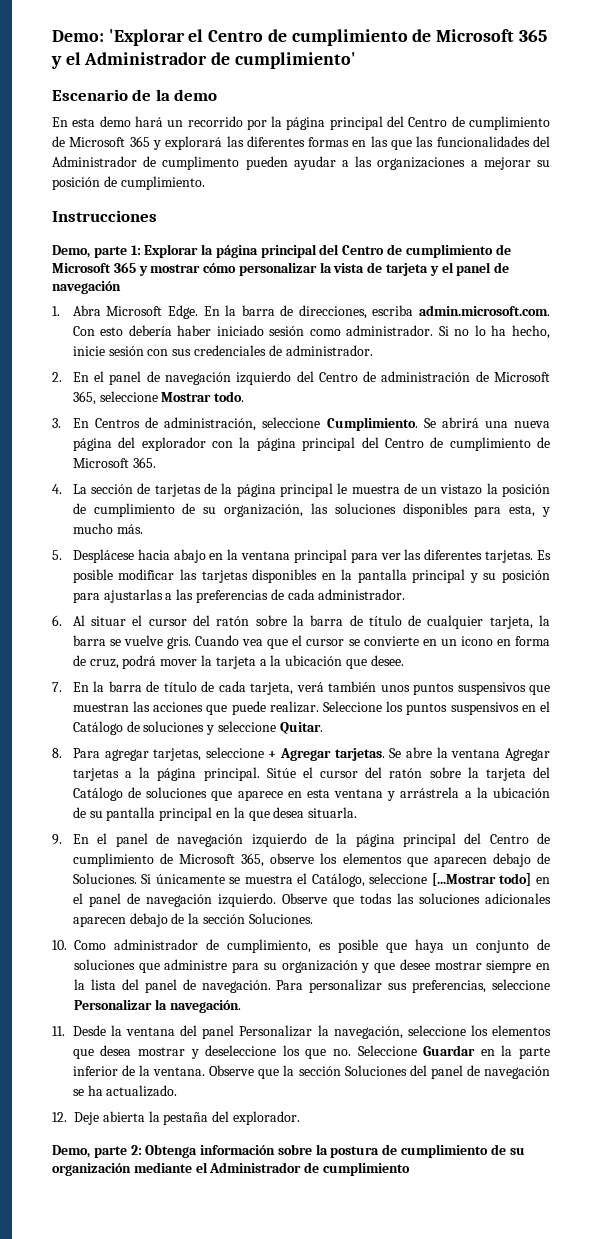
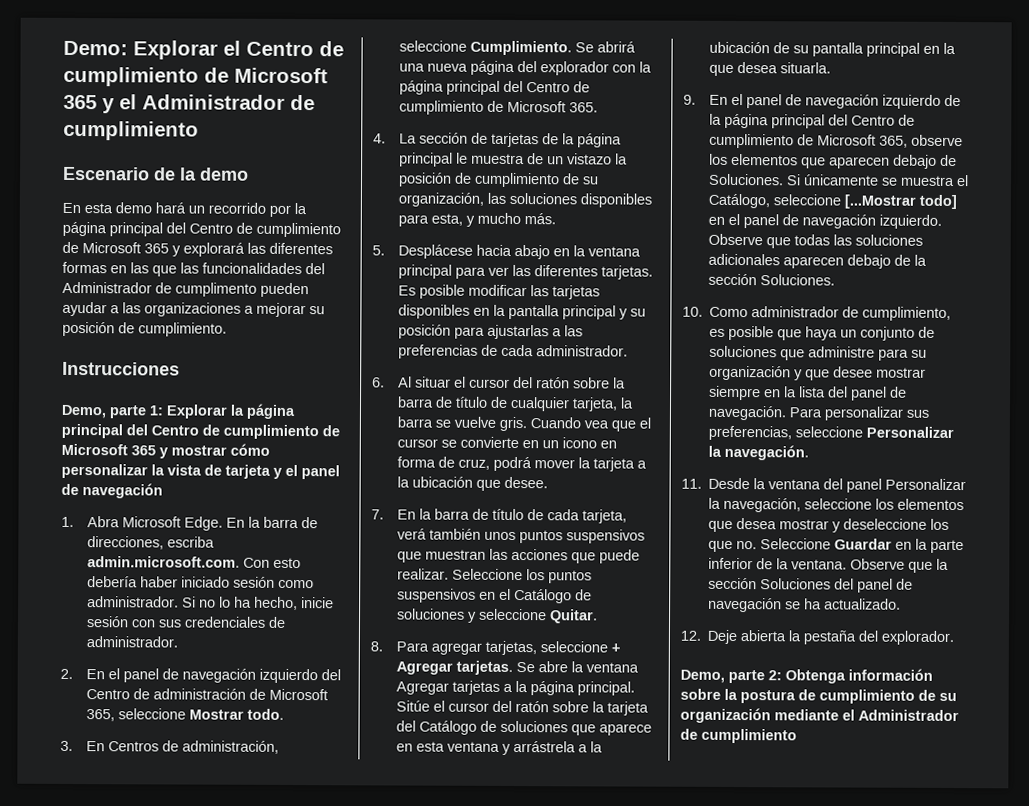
[108,29,185,46] 'Explorar -> [133,40,218,60] Explorar
[234,52,356,69] cumplimiento' -> [63,120,199,141] cumplimiento

